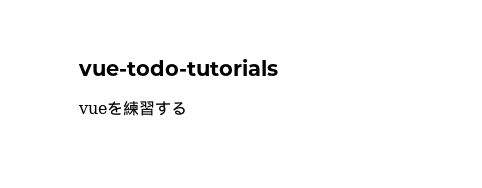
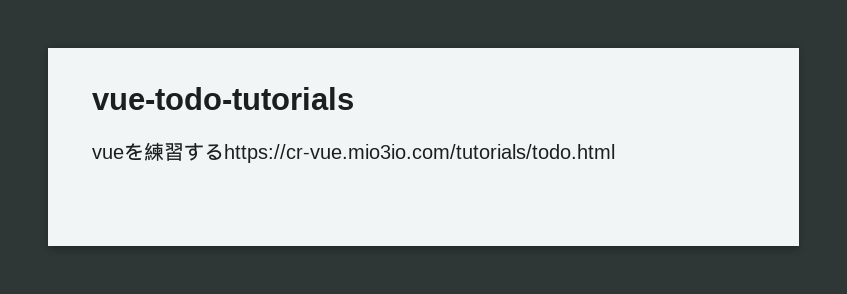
(187, 108) none -> [224,144,615,163] https://cr-vue.mio3io.com/tutorials/todo.html

